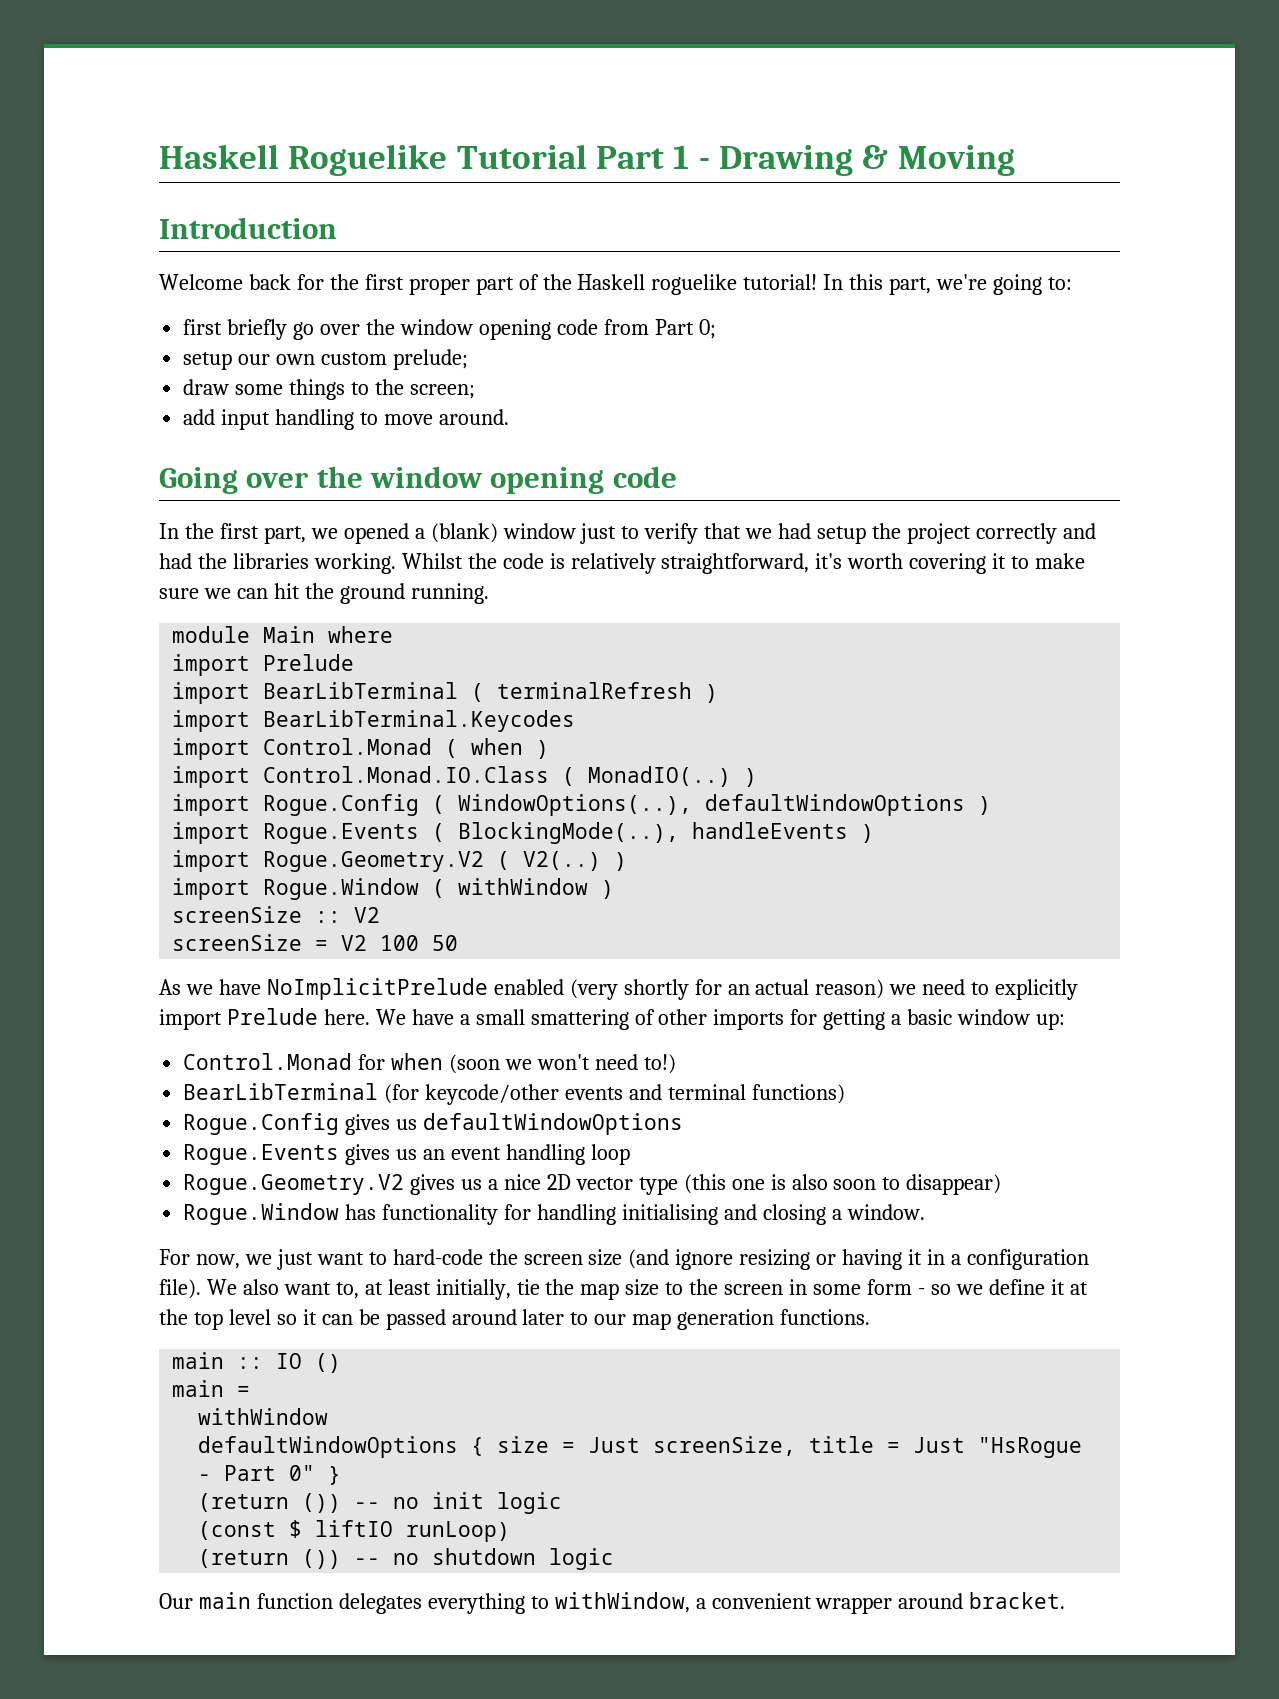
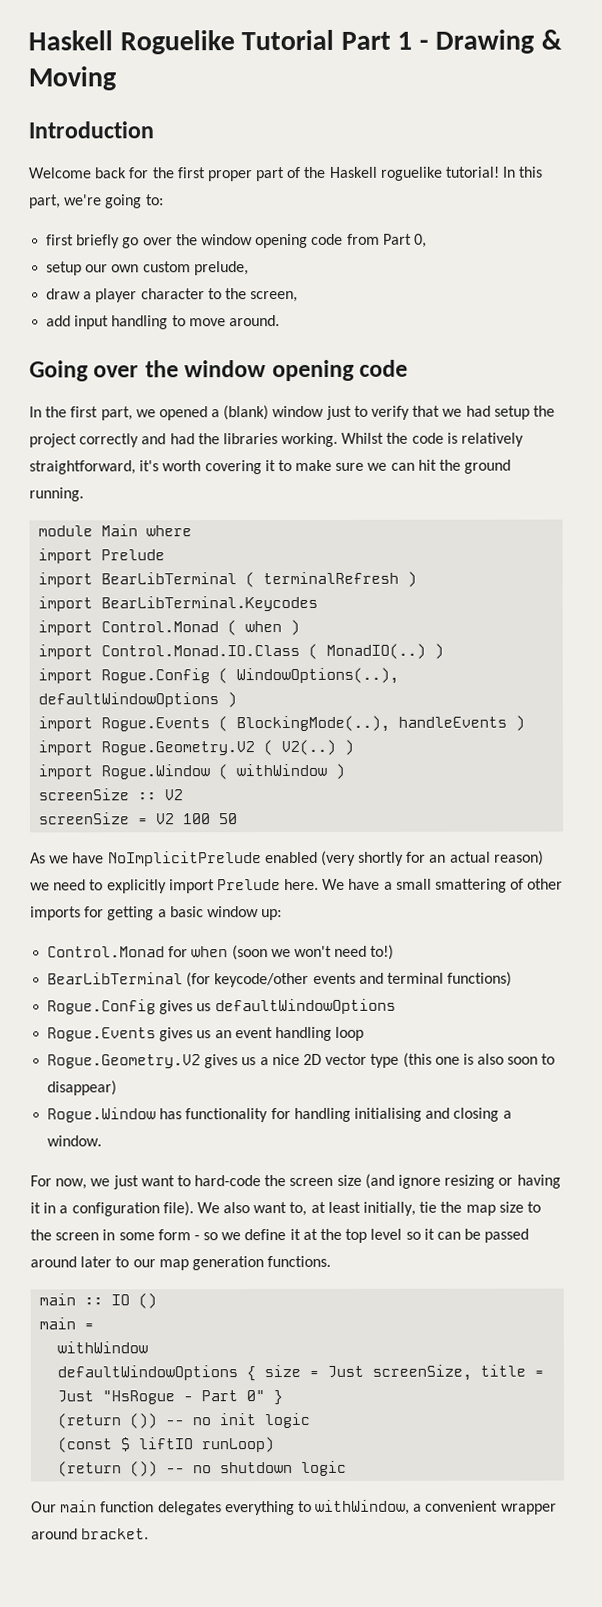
[698,319,716,339] 0; -> [413,233,427,248] 0,
[392,349,468,370] prelude; -> [193,261,249,276] prelude,
[235,379,475,400] some things to the screen; -> [83,288,299,303] a player character to the screen,

